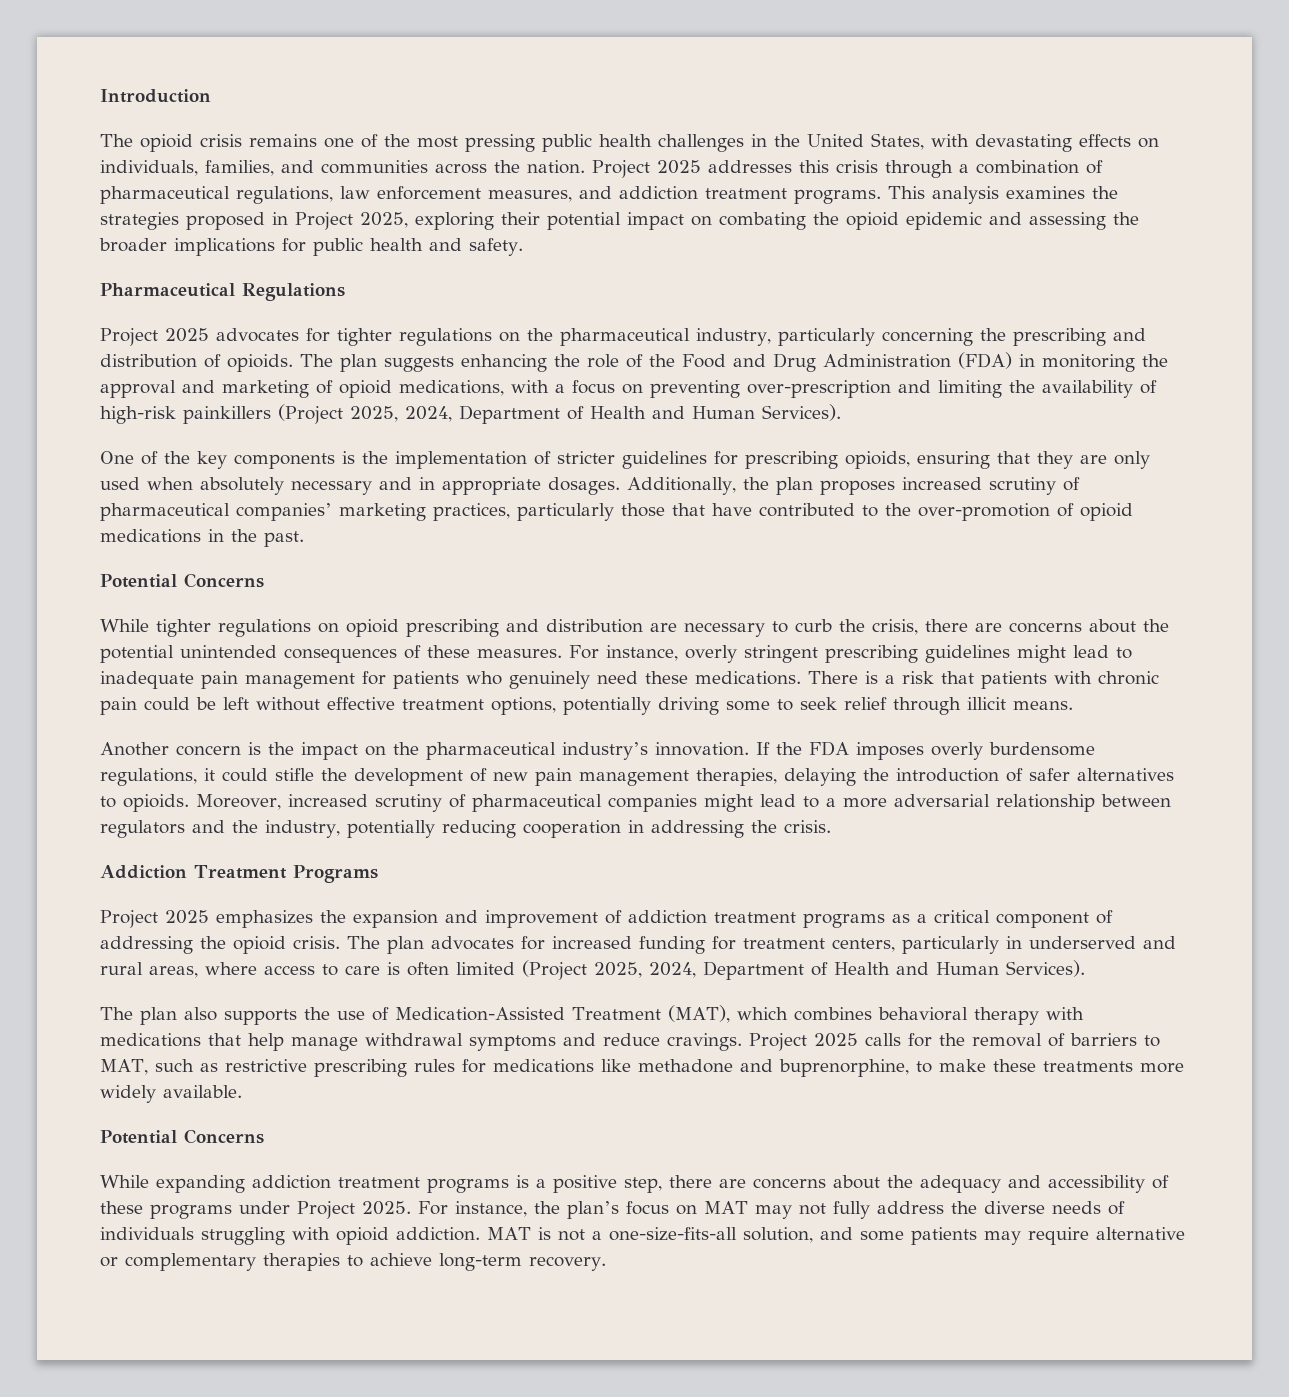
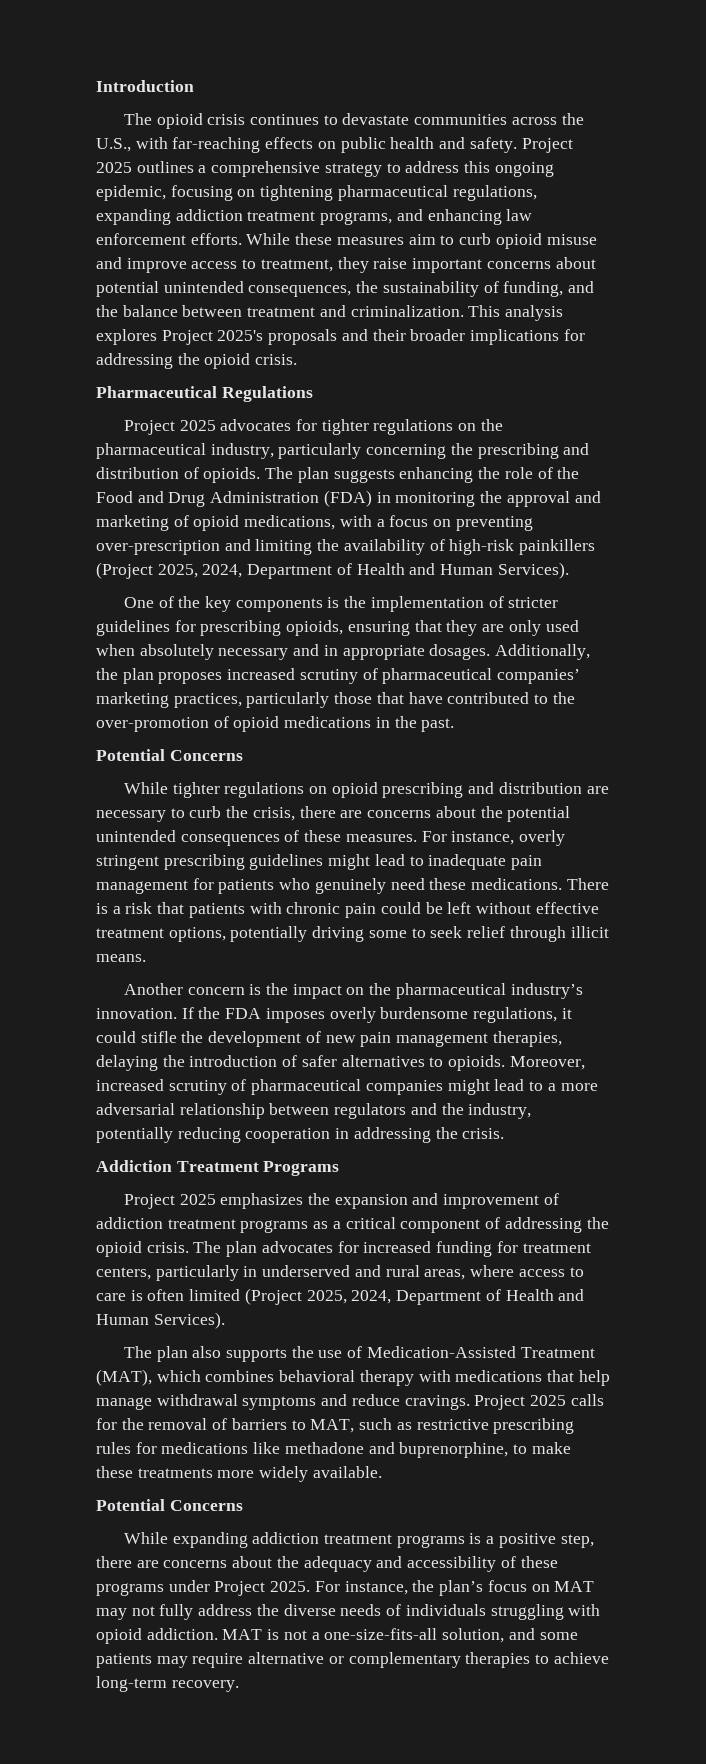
[249,133,1159,152] [100,160,1103,178] [100,186,1118,204] [100,212,1139,230] [99,238,523,256] remains one of the most pressing public health challenges in the United States, with devastating effects on individuals, families, and communities across the nation. Project 2025 addresses this crisis through a combination of pharmaceutical regulations, law enforcement measures, and addiction treatment programs. This analysis examines the strategies proposed in Project 2025, exploring their potential impact on combating the opioid epidemic and assessing the broader implications for public health and safety. -> [249,113,584,125] [96,137,573,153] [96,161,554,177] [96,185,537,201] [96,209,533,225] [96,233,597,249] [96,257,596,273] [96,281,595,297] [96,305,564,321] [96,329,585,345] [96,353,298,369] continues to devastate communities across the U.S., with far-reaching effects on public health and safety. Project 2025 outlines a comprehensive strategy to address this ongoing epidemic, focusing on tightening pharmaceutical regulations, expanding addiction treatment programs, and enhancing law enforcement efforts. While these measures aim to curb opioid misuse and improve access to treatment, they raise important concerns about potential unintended consequences, the sustainability of funding, and the balance between treatment and criminalization. This analysis explores Project 2025's proposals and their broader implications for addressing the opioid crisis.

